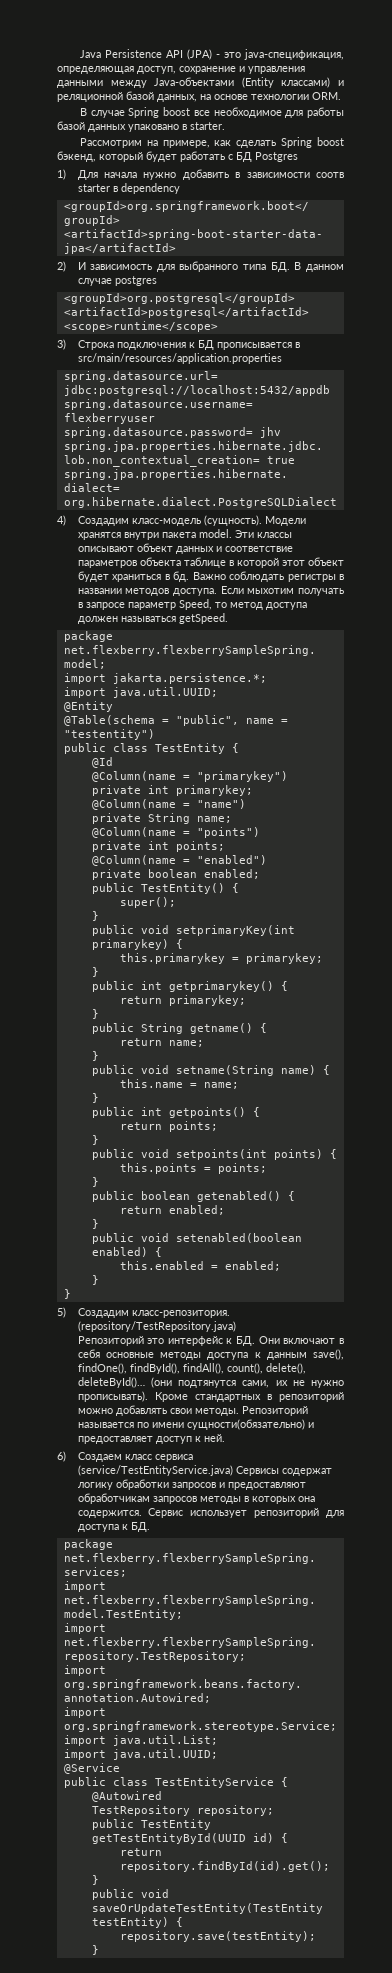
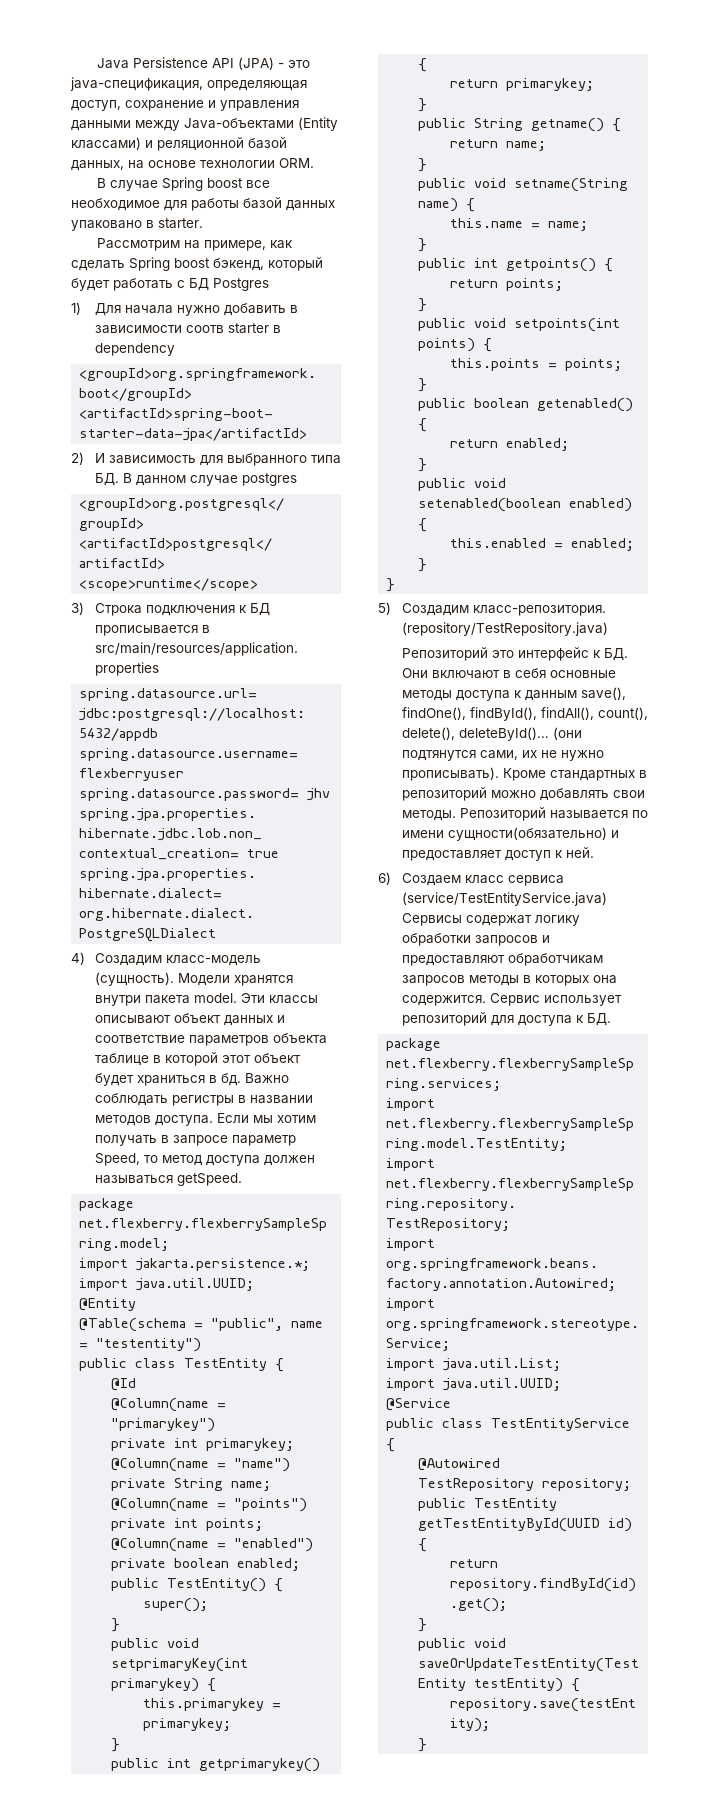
[247,588,295,594] мыхотим -> [252,1115,316,1123] мы хотим

